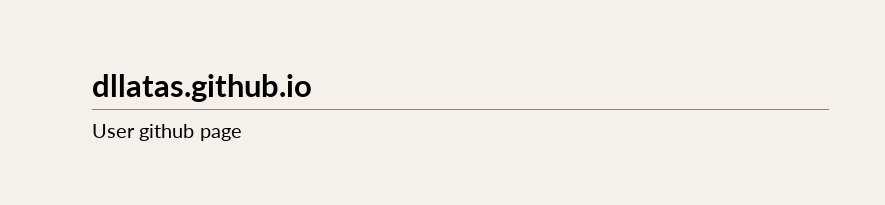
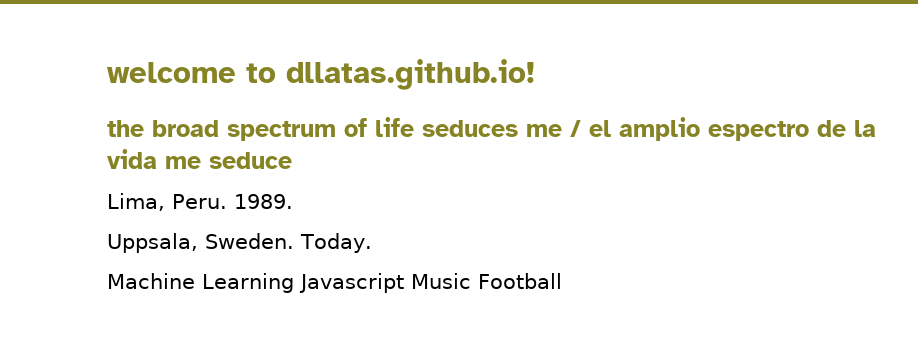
[92,74,312,102] [92,124,242,141] dllatas.github.io // User github page -> [107,59,535,90] [107,117,876,141] [107,149,292,169] [107,193,293,211] [107,233,372,253] [107,273,562,293] welcome to dllatas.github.io! // the broad spectrum of life seduces me / el amplio espectro de la vida me seduce // Lima, Peru. 1989. // Uppsala, Sweden. Today. // Machine Learning Javascript Music Football

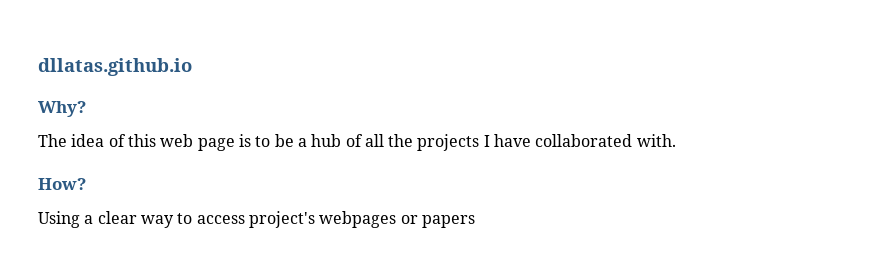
[107,59,535,90] [107,117,876,141] [107,149,292,169] [107,193,293,211] [107,233,372,253] [107,273,562,293] welcome to dllatas.github.io! // the broad spectrum of life seduces me / el amplio espectro de la vida me seduce // Lima, Peru. 1989. // Uppsala, Sweden. Today. // Machine Learning Javascript Music Football -> [38,58,192,76] [38,101,86,117] [38,134,676,151] [38,178,86,190] [38,211,475,228] dllatas.github.io // Why? // The idea of this web page is to be a hub of all the projects I have collaborated with. // How? // Using a clear way to access project's webpages or papers

